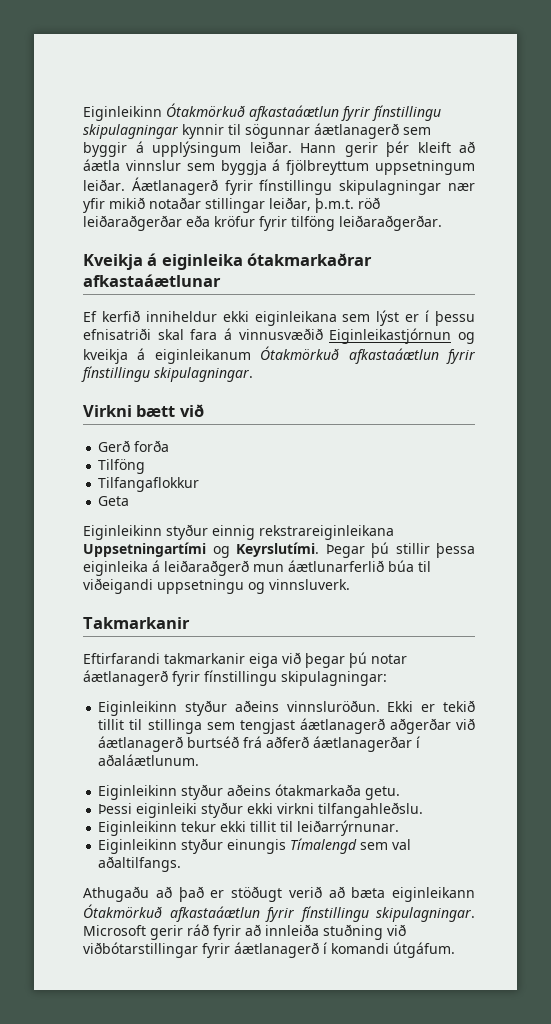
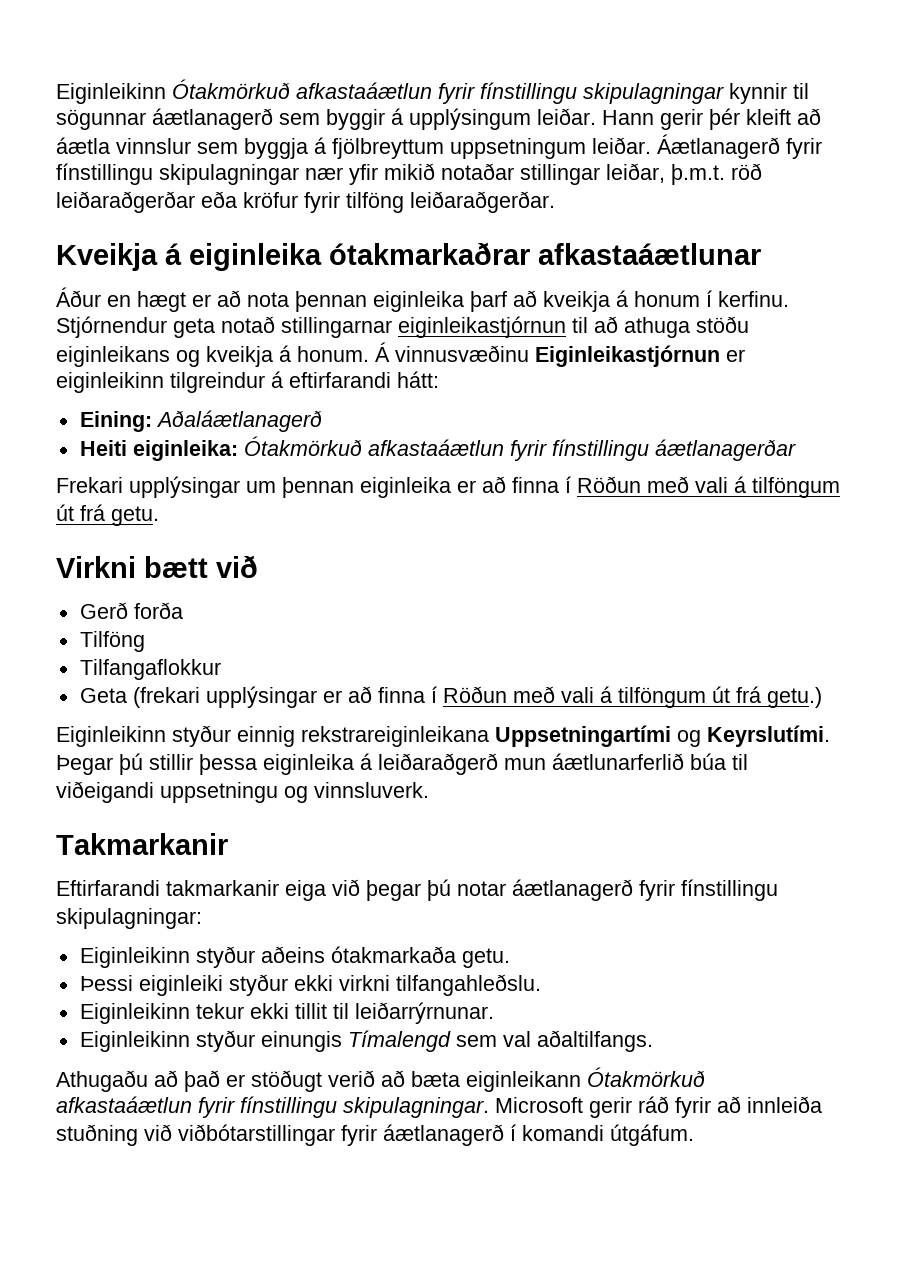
[83,310,476,326] [83,328,475,344] [83,346,475,364] [81,366,253,382] Ef kerfið inniheldur ekki eiginleikana sem lýst er í þessu efnisatriði skal fara á vinnusvæðið Eiginleikastjórnun og kveikja á eiginleikanum Ótakmörkuð afkastaáætlun fyrir fínstillingu skipulagningar. -> [56,287,789,312] [56,316,749,338] [56,342,745,367] [56,371,439,393] [79,410,322,432] [79,436,796,461] [56,476,840,498] [56,504,159,526] Áður en hægt er að nota þennan eiginleika þarf að kveikja á honum í kerfinu. Stjórnendur geta notað stillingarnar eiginleikastjórnun til að athuga stöðu eiginleikans og kveikja á honum. Á vinnusvæðinu Eiginleikastjórnun er eiginleikinn tilgreindur á eftirfarandi hátt: // Eining: Aðaláætlanagerð // Heiti eiginleika: Ótakmörkuð afkastaáætlun fyrir fínstillingu áætlanagerðar // Frekari upplýsingar um þennan eiginleika er að finna í Röðun með vali á tilföngum út frá getu.
(130, 501) none -> [132,686,822,708] (frekari upplýsingar er að finna í Röðun með vali á tilföngum út frá getu.)
[98,700,475,716] [98,718,475,734] [98,736,421,752] [98,754,200,766] // Eiginleikinn styður aðeins vinnsluröðun. Ekki er tekið tillit til stillinga sem tengjast áætlanagerð aðgerðar við áætlanagerð burtséð frá aðferð áætlanagerðar í aðaláætlunum. -> (202, 918) none

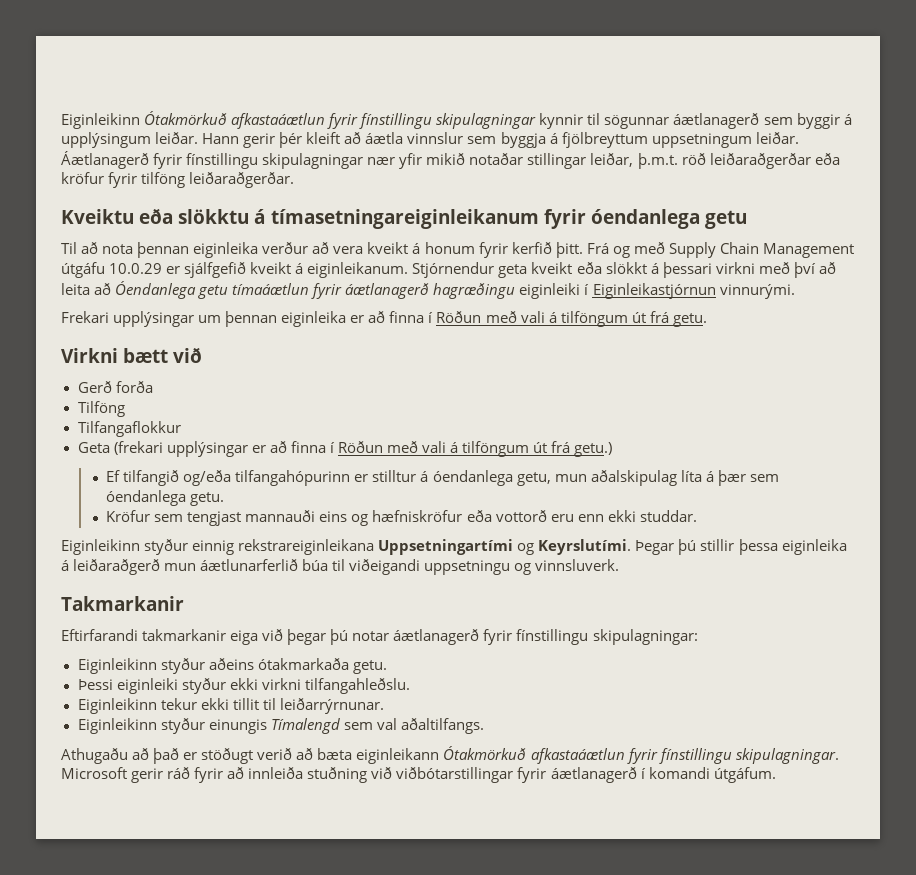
[56,242,761,271] [56,287,789,312] [56,316,749,338] [56,342,745,367] [56,371,439,393] [79,410,322,432] [79,436,796,461] Kveikja á eiginleika ótakmarkaðrar afkastaáætlunar // Áður en hægt er að nota þennan eiginleika þarf að kveikja á honum í kerfinu. Stjórnendur geta notað stillingarnar eiginleikastjórnun til að athuga stöðu eiginleikans og kveikja á honum. Á vinnusvæðinu Eiginleikastjórnun er eiginleikinn tilgreindur á eftirfarandi hátt: // Eining: Aðaláætlanagerð // Heiti eiginleika: Ótakmörkuð afkastaáætlun fyrir fínstillingu áætlanagerðar -> [61,208,747,229] [61,242,854,258] [61,262,836,278] [61,281,795,299] Kveiktu eða slökktu á tímasetningareiginleikanum fyrir óendanlega getu // Til að nota þennan eiginleika verður að vera kveikt á honum fyrir kerfið þitt. Frá og með Supply Chain Management útgáfu 10.0.29 er sjálfgefið kveikt á eiginleikanum. Stjórnendur geta kveikt eða slökkt á þessari virkni með því að leita að Óendanlega getu tímaáætlun fyrir áætlanagerð hagræðingu eiginleiki í Eiginleikastjórnun vinnurými.
(822, 697) none -> [106,470,779,486] [106,490,225,506] [106,510,697,526] // Ef tilfangið og/eða tilfangahópurinn er stilltur á óendanlega getu, mun aðalskipulag líta á þær sem óendanlega getu. // Kröfur sem tengjast mannauði eins og hæfniskröfur eða vottorð eru enn ekki studdar.

